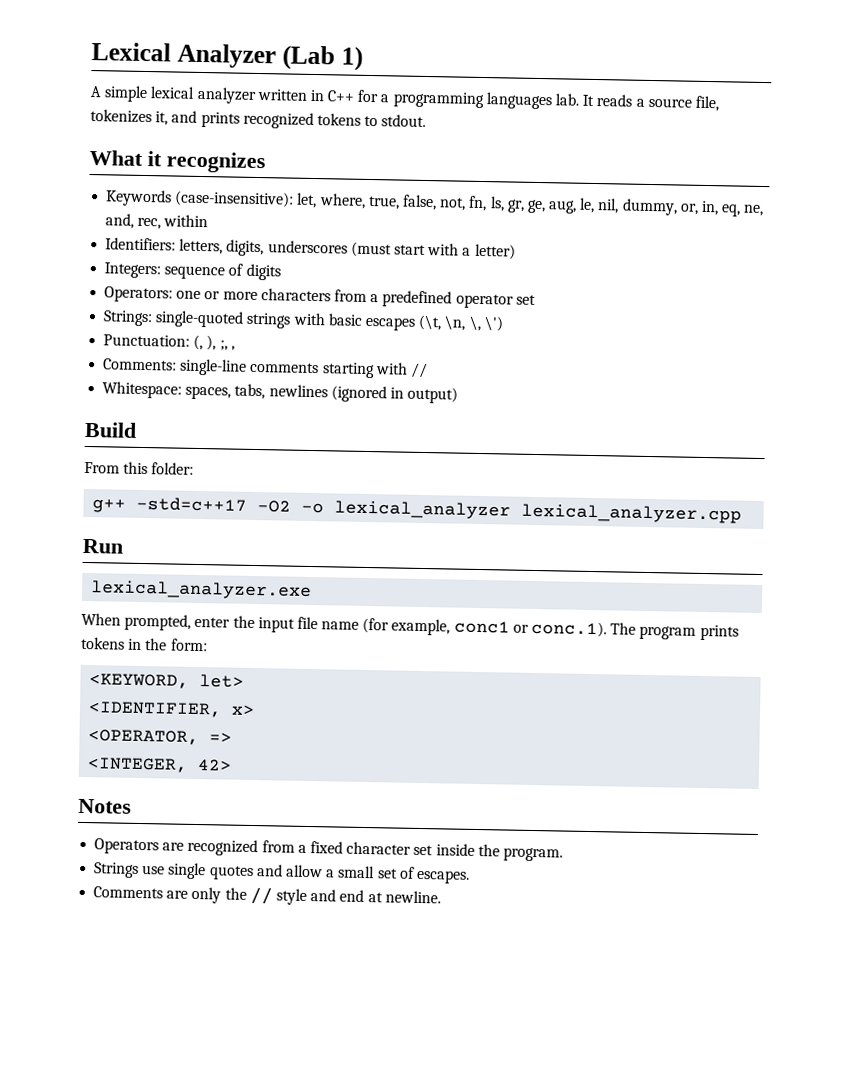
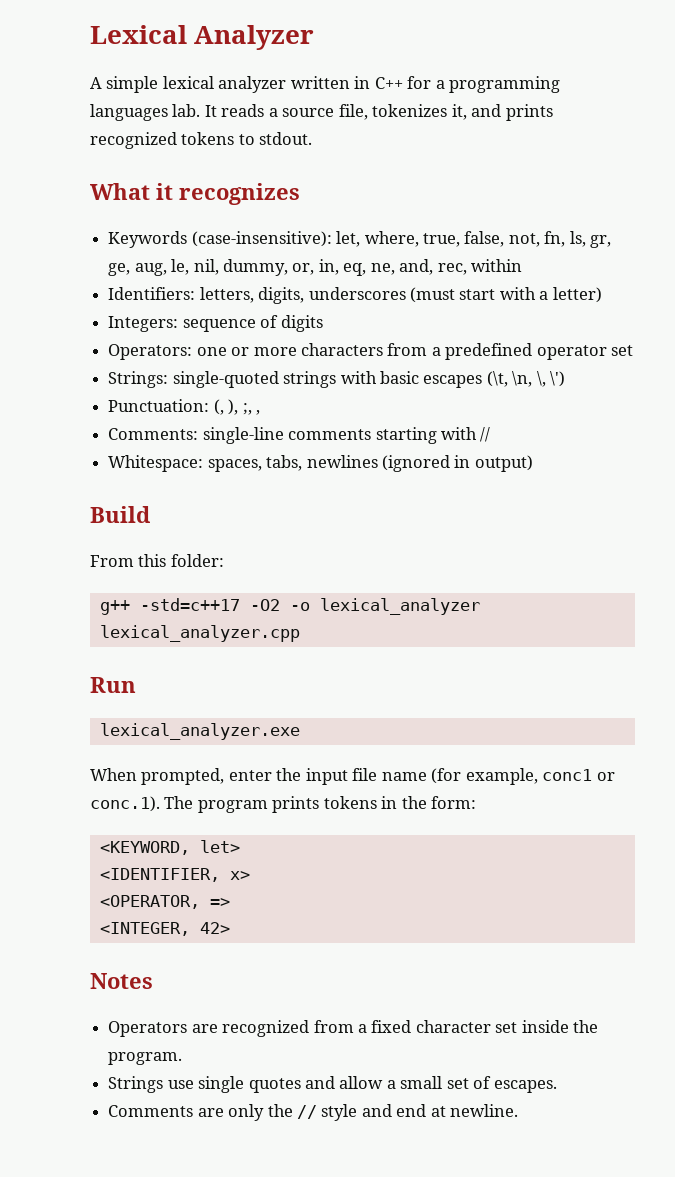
[281,45,363,71] (Lab 1) -> (315, 37) none

